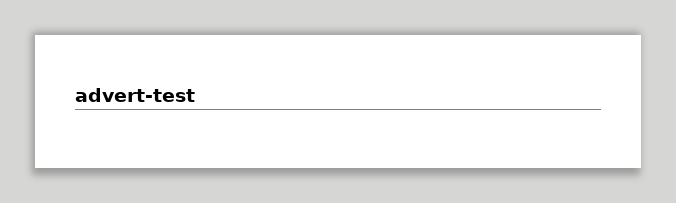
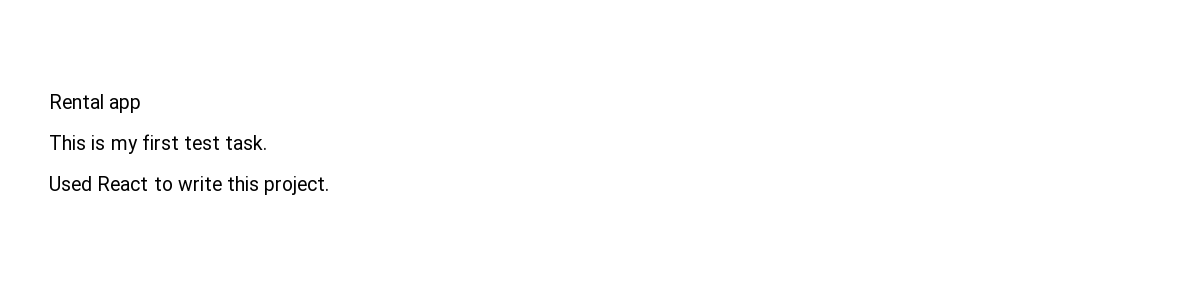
[75,88,195,102] advert-test -> [49,94,142,113] [49,134,268,154] [49,176,330,195] Rental app // This is my first test task. // Used React to write this project.

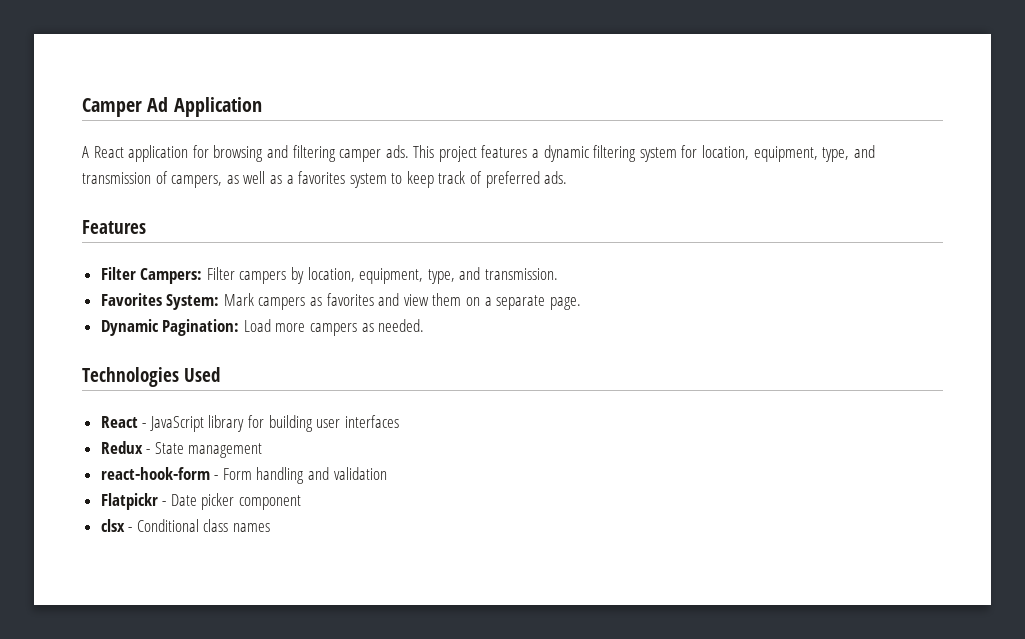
[49,94,142,113] [49,134,268,154] [49,176,330,195] Rental app // This is my first test task. // Used React to write this project. -> [82,97,262,117] [82,145,875,162] [82,171,568,188] [82,220,146,234] [100,267,559,284] [100,293,581,310] [100,319,425,336] [82,367,220,387] [100,415,399,432] [100,441,263,458] [100,467,387,484] [100,493,302,510] [100,519,271,532] Camper Ad Application // A React application for browsing and filtering camper ads. This project features a dynamic filtering system for location, equipment, type, and transmission of campers, as well as a favorites system to keep track of preferred ads. // Features // Filter Campers: Filter campers by location, equipment, type, and transmission. // Favorites System: Mark campers as favorites and view them on a separate page. // Dynamic Pagination: Load more campers as needed. // Technologies Used // React - JavaScript library for building user interfaces // Redux - State management // react-hook-form - Form handling and validation // Flatpickr - Date picker component // clsx - Conditional class names

